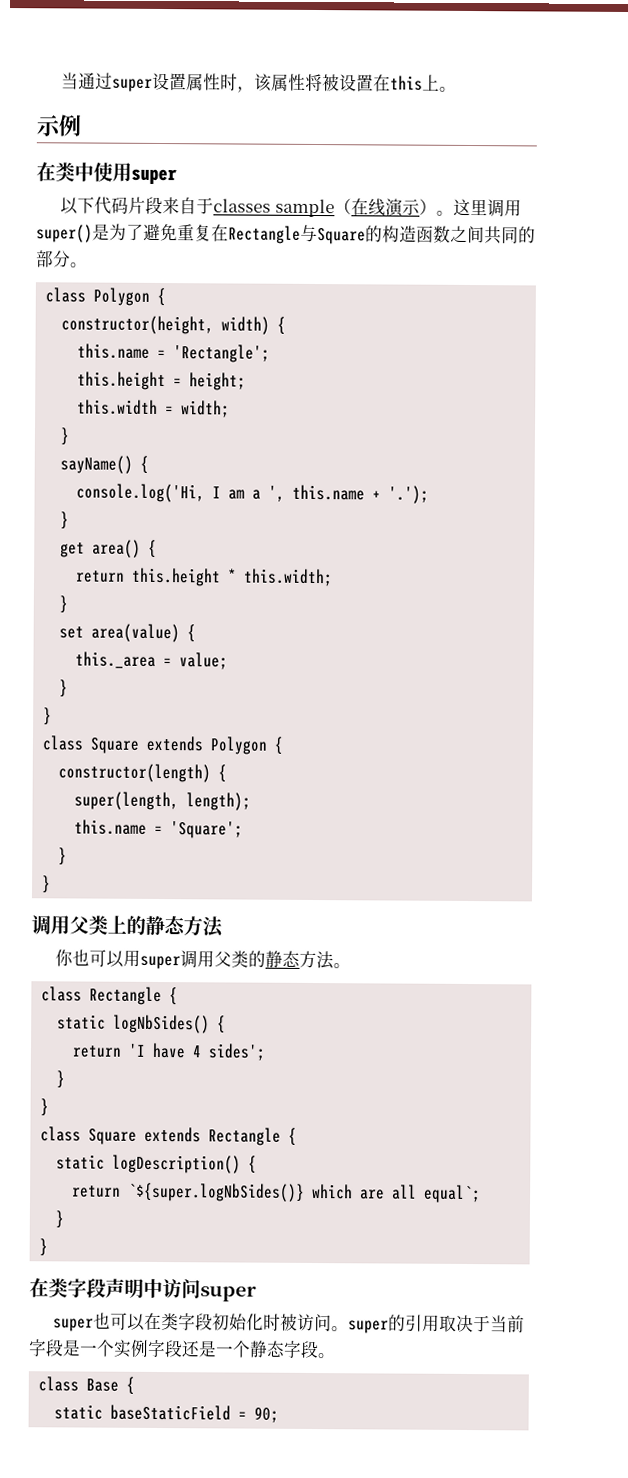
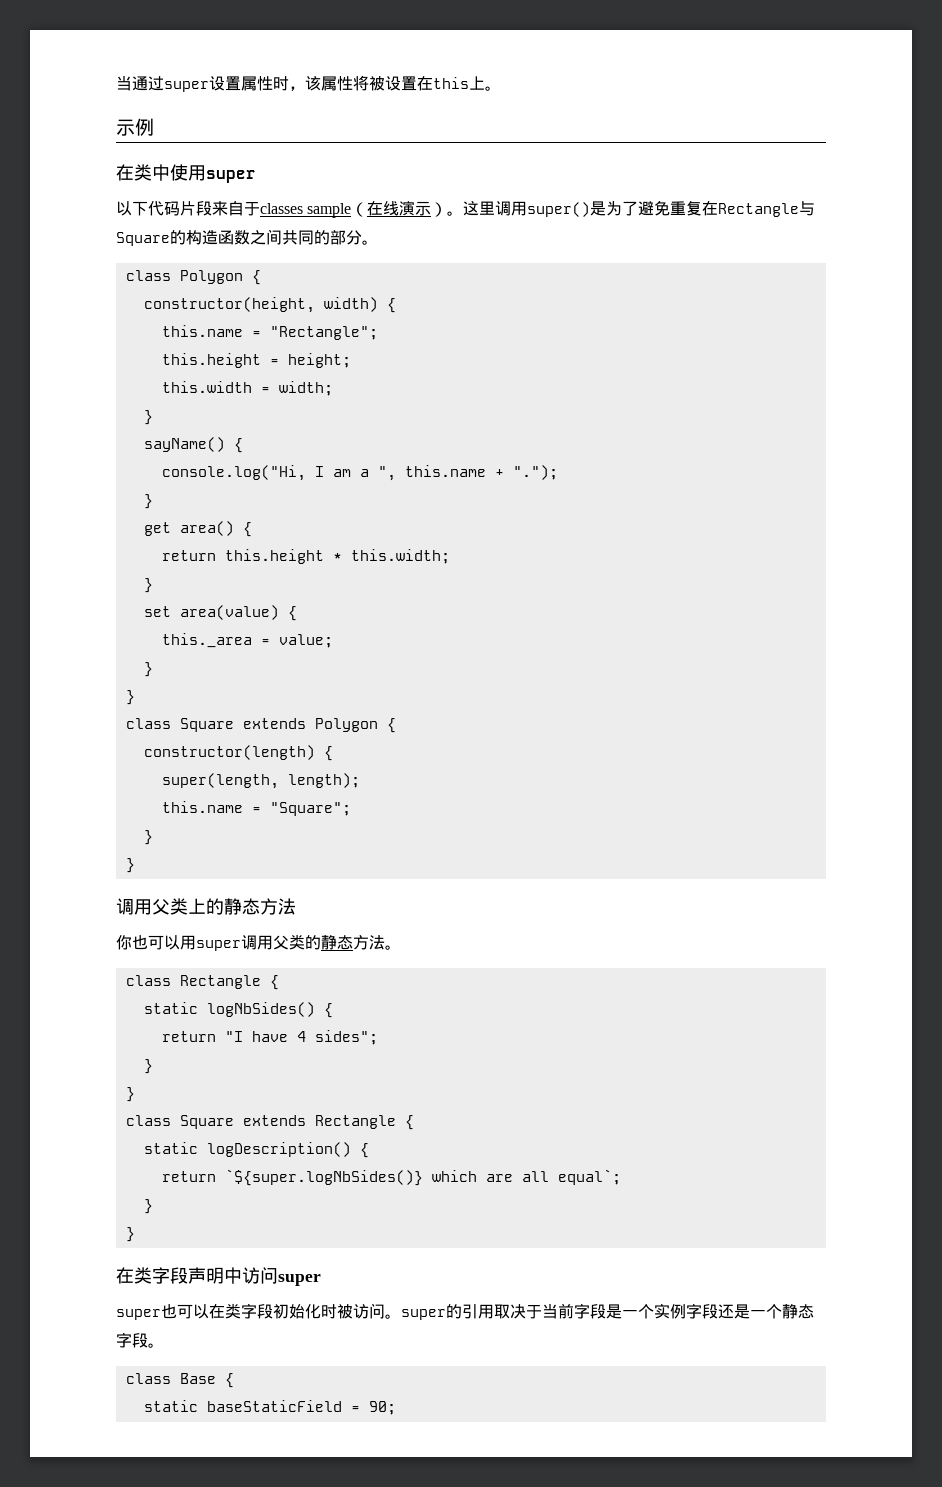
[172,344,270,363] 'Rectangle'; -> [269,326,378,340] "Rectangle";
[75,483,205,503] console.log('Hi, -> [161,465,306,481] console.log("Hi,
[267,485,285,502] ', -> [377,466,396,481] ",
[387,485,429,504] '.'); -> [512,465,558,480] ".");
[169,821,243,839] 'Square'; -> [269,802,351,816] "Square";
[127,1043,146,1057] 'I -> [224,1031,243,1042] "I
[207,1043,266,1061] sides'; -> [314,1030,378,1045] sides";

